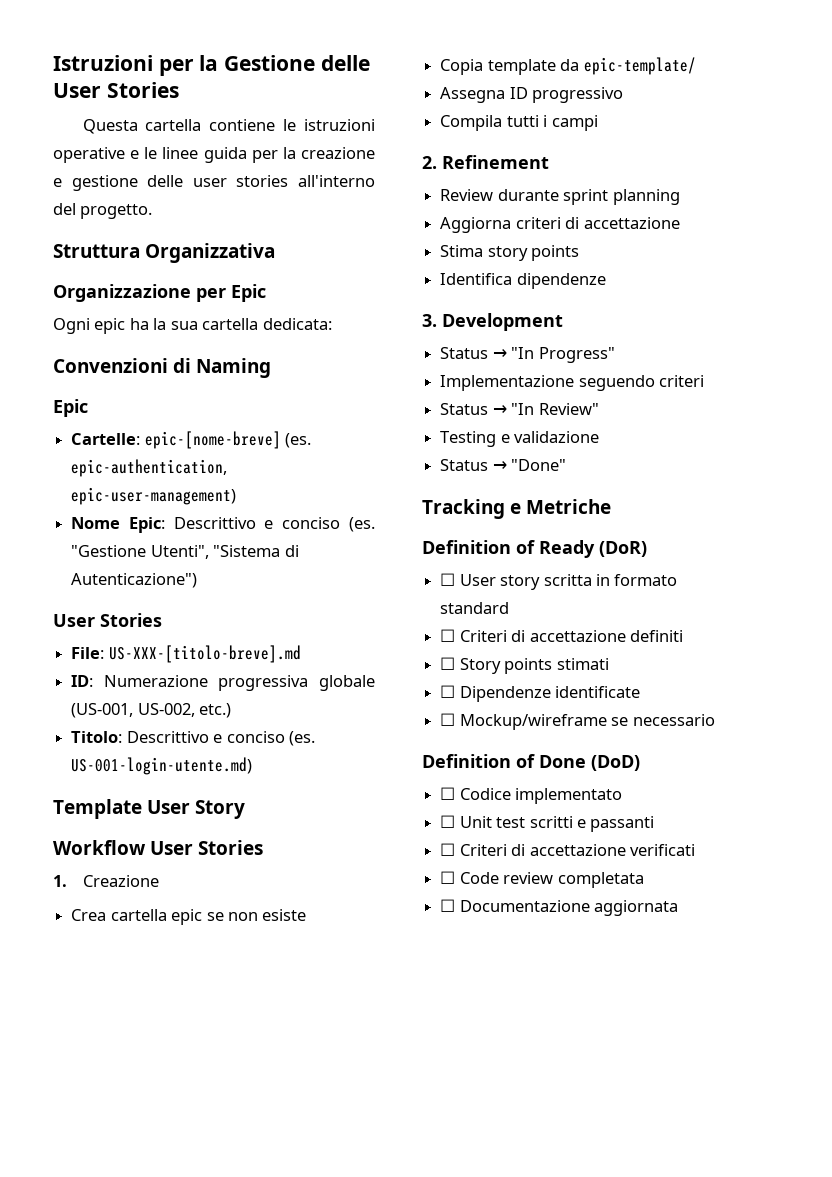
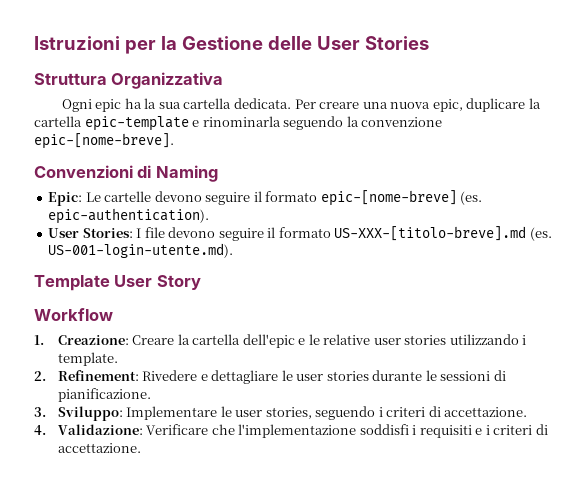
[82,119,375,134] [53,147,375,163] [53,175,375,191] [53,203,153,219] // Questa cartella contiene le istruzioni operative e le linee guida per la creazione e gestione delle user stories all'interno del progetto. -> (429, 43) none
[53,284,266,302] // Organizzazione per Epic -> (224, 80) none
[262,318,332,330] [53,358,272,378] [53,399,88,417] [71,431,312,449] [71,459,228,477] [71,487,237,505] [71,517,375,533] [71,545,299,559] [71,573,198,588] [53,613,162,627] [71,645,301,663] [71,675,375,691] [71,703,232,718] [71,731,315,746] [71,757,253,775] dedicata: // Convenzioni di Naming // Epic // Cartelle: epic-[nome-breve] (es. epic-authentication, epic-user-management) // Nome Epic: Descrittivo e conciso (es. "Gestione Utenti", "Sistema di Autenticazione") // User Stories // File: US-XXX-[titolo-breve].md // ID: Numerazione progressiva globale (US-001, US-002, etc.) // Titolo: Descrittivo e conciso (es. US-001-login-utente.md) -> [233,98,541,112] [34,116,443,131] [34,133,174,149] [34,165,218,182] [48,190,483,206] [48,208,210,224] [48,226,552,241] [48,243,234,258] dedicata. Per creare una nuova epic, duplicare la cartella epic-template e rinominarla seguendo la convenzione epic-[nome-breve]. // Convenzioni di Naming // Epic: Le cartelle devono seguire il formato epic-[nome-breve] (es. epic-authentication). // User Stories: I file devono seguire il formato US-XXX-[titolo-breve].md (es. US-001-login-utente.md).
[150,840,264,855] User Stories -> (113, 314) none
[83,875,160,887] [71,909,307,925] [440,57,696,75] [440,87,624,103] [440,115,598,131] [422,155,549,169] [440,189,680,205] [440,217,680,233] [440,245,580,261] [440,273,606,289] [422,313,563,331] [440,347,615,363] [440,375,705,391] [440,403,599,415] [440,431,600,447] [440,459,567,471] [422,499,612,519] [422,540,647,558] [440,573,678,590] [440,602,510,614] [440,629,683,642] [440,657,609,674] [440,685,641,702] [440,713,715,730] [422,754,640,771] [440,787,623,804] [440,815,655,832] [440,843,695,856] [440,871,644,888] [440,899,679,916] Creazione // Crea cartella epic se non esiste // Copia template da epic-template/ // Assegna ID progressivo // Compila tutti i campi // 2. Refinement // Review durante sprint planning // Aggiorna criteri di accettazione // Stima story points // Identifica dipendenze // 3. Development // Status → "In Progress" // Implementazione seguendo criteri // Status → "In Review" // Testing e validazione // Status → "Done" // Tracking e Metriche // Definition of Ready (DoR) // ☐ User story scritta in formato standard // ☐ Criteri di accettazione definiti // ☐ Story points stimati // ☐ Dipendenze identificate // ☐ Mockup/wireframe se necessario // Definition of Done (DoD) // ☐ Codice implementato // ☐ Unit test scritti e passanti // ☐ Criteri di accettazione verificati // ☐ Code review completata // ☐ Documentazione aggiornata -> [57,334,527,348] [57,352,118,366] [34,370,506,384] [57,388,151,402] [34,406,528,421] [34,424,548,438] [57,443,141,453] Creazione: Creare la cartella dell'epic e le relative user stories utilizzando i template. // 2. Refinement: Rivedere e dettagliare le user stories durante le sessioni di pianificazione. // 3. Sviluppo: Implementare le user stories, seguendo i criteri di accettazione. // 4. Validazione: Verificare che l'implementazione soddisfi i requisiti e i criteri di accettazione.

